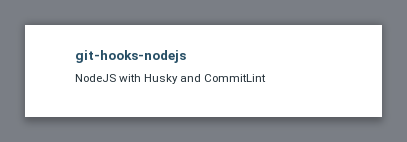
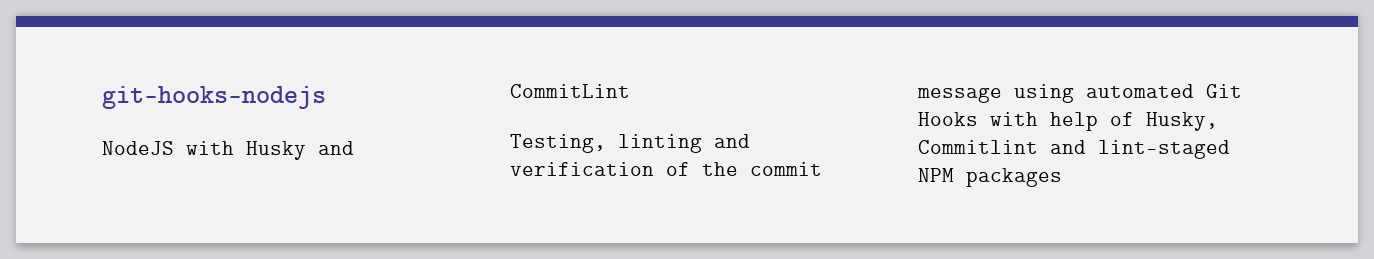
(267, 78) none -> [510,134,750,153] [510,162,822,176] [917,84,1242,103] [918,112,1218,131] [918,140,1230,159] [918,168,1062,187] // Testing, linting and verification of the commit message using automated Git Hooks with help of Husky, Commitlint and lint-staged NPM packages

